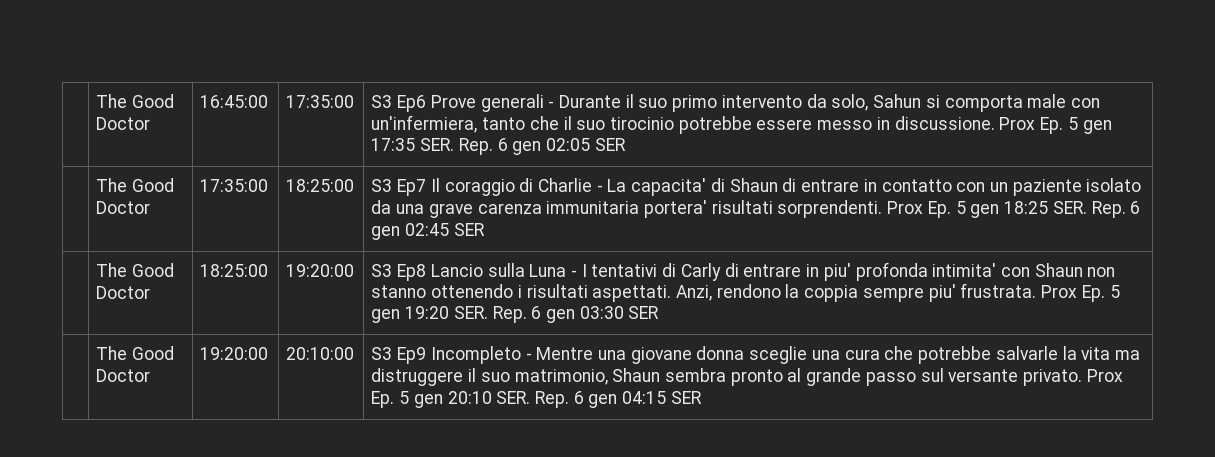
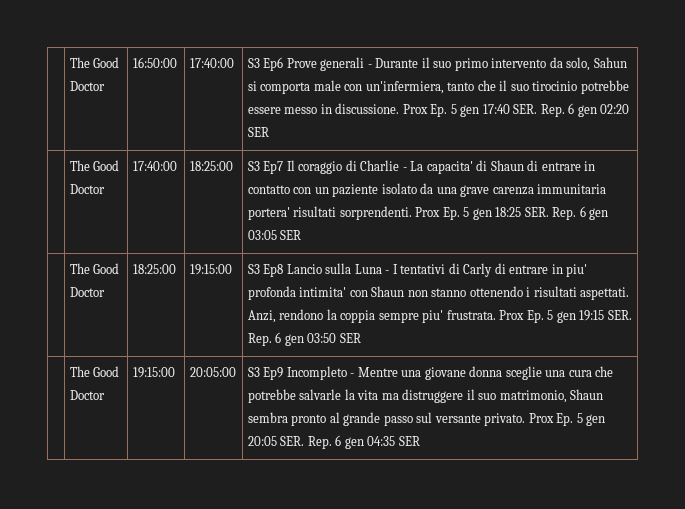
[96,94,175,108] [96,117,151,130] [200,95,269,108] [286,95,355,108] | The Good Doctor | 16:45:00 | 17:35:00 -> [69,57,120,68] [69,81,105,91] [132,57,177,68] [189,58,234,68] | The Good Doctor | 16:50:00 | 17:40:00
[371,138,626,155] [96,178,175,192] [96,201,151,214] [200,179,269,192] 17:35 SER. Rep. 6 gen 02:05 SER // | The Good Doctor | 17:35:00 -> [482,103,630,117] [247,127,269,137] [69,160,120,171] [69,184,105,194] [132,161,177,171] 17:40 SER. Rep. 6 gen 02:20 SER // | The Good Doctor | 17:40:00
[405,223,450,236] 02:45 -> [247,230,277,240] 03:05
[286,264,355,277] 19:20:00 -> [189,264,232,275] 19:15:00
[405,306,660,323] [96,346,175,360] [96,369,151,382] [200,347,269,360] [286,347,355,360] 19:20 SER. Rep. 6 gen 03:30 SER // | The Good Doctor | 19:20:00 | 20:10:00 -> [579,310,632,321] [247,332,361,346] [69,366,120,377] [69,390,105,400] [132,367,175,378] [189,367,236,377] 19:15 SER. Rep. 6 gen 03:50 SER // | The Good Doctor | 19:15:00 | 20:05:00
[447,391,667,408] 20:10 SER. Rep. 6 gen 04:15 -> [247,435,396,449] 20:05 SER. Rep. 6 gen 04:35

